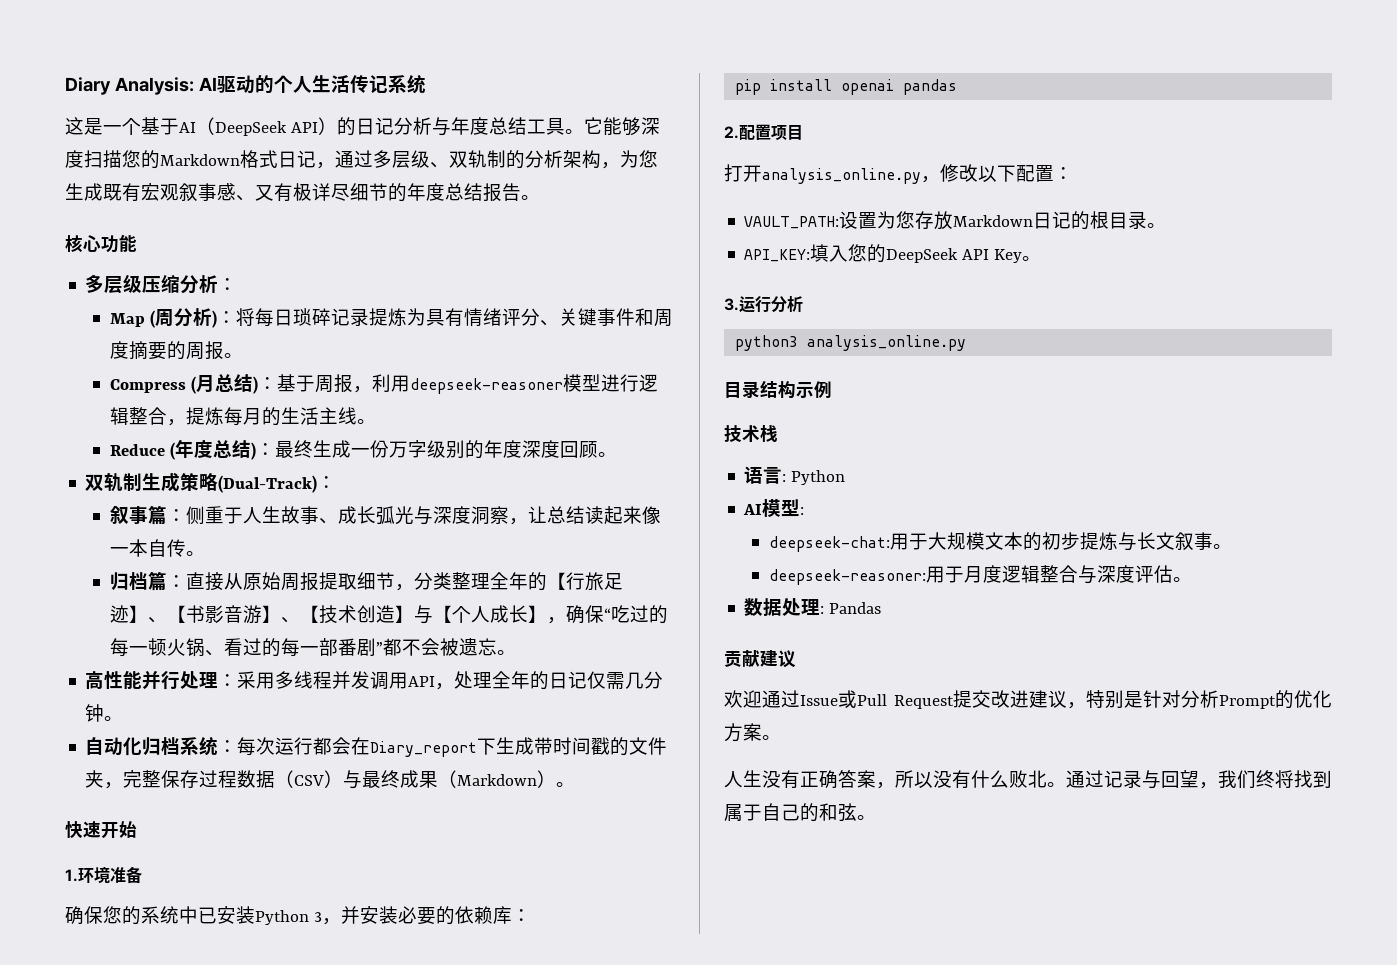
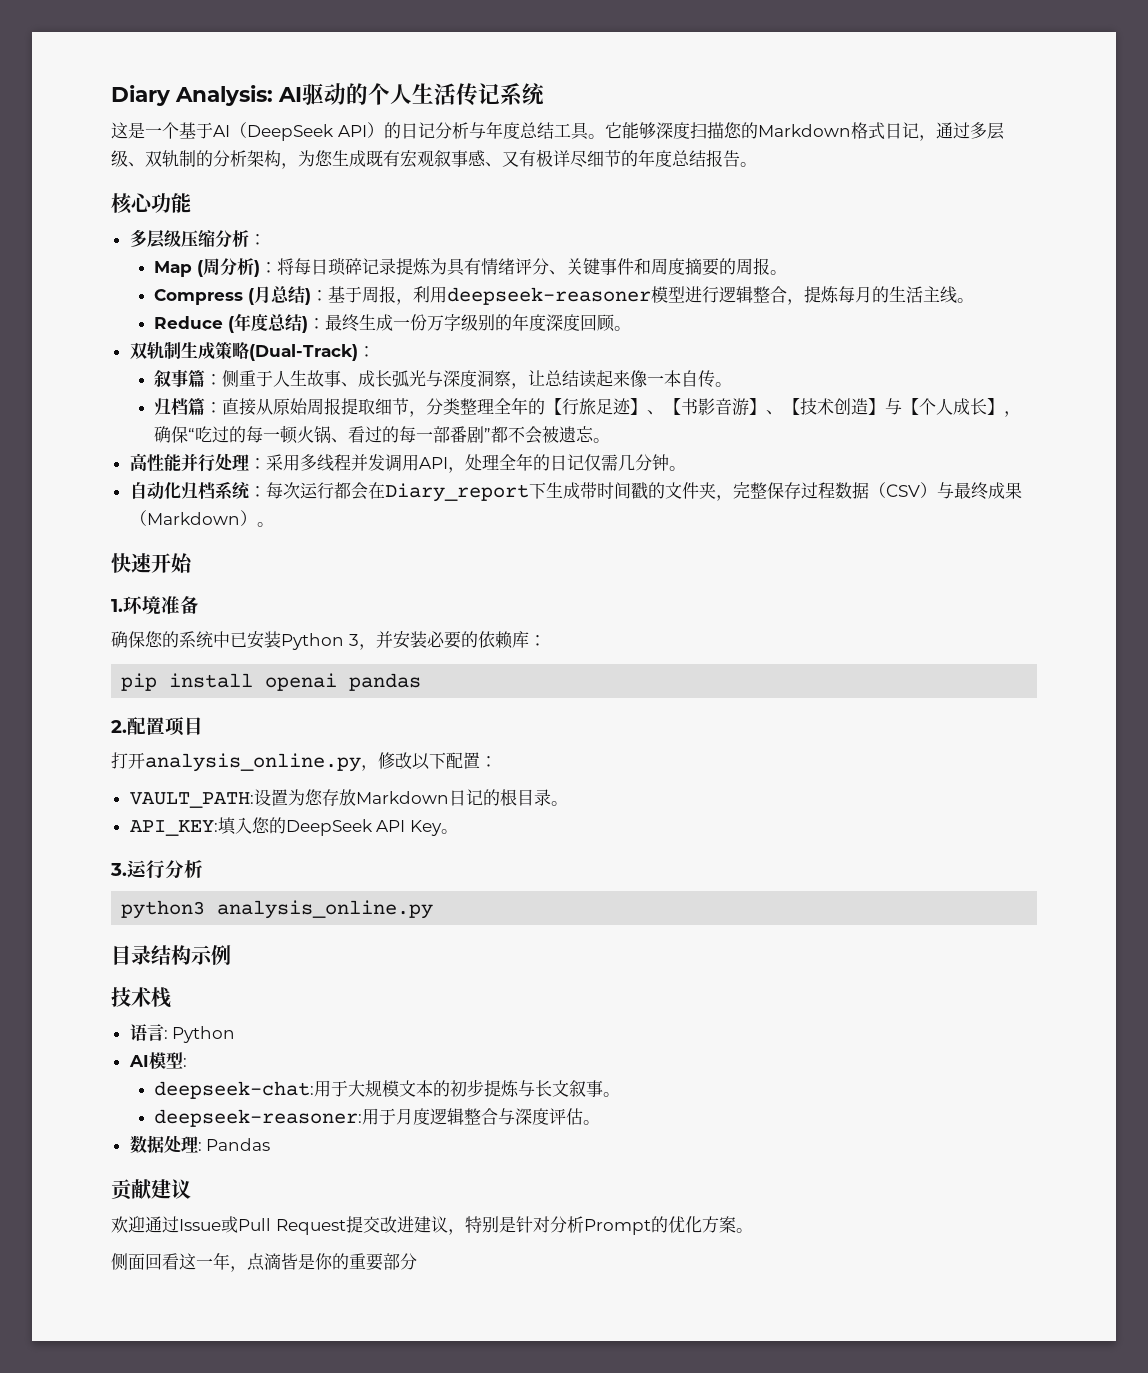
[724,770,1332,789] [724,803,876,822] 人生没有正确答案，所以没有什么败北。通过记录与回望，我们终将找到属于自己的和弦。 -> [111,1252,417,1272] 侧面回看这一年，点滴皆是你的重要部分

